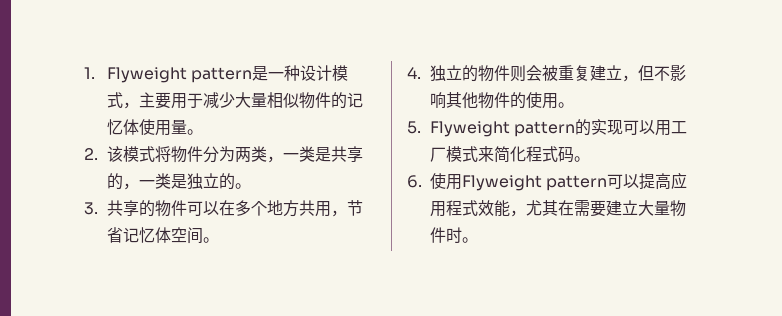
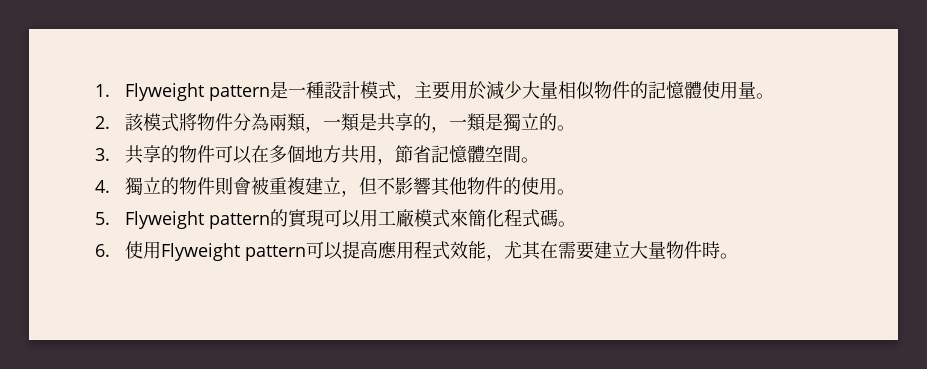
[284,65,333,81] 种设计 -> [306,81,361,99] 種設計
[186,92,219,108] 于减 -> [468,81,505,100] 於減
[346,92,363,108] [106,119,139,135] 记忆体 -> [648,81,703,99] 記憶體
[106,146,315,163] 该模式将物件分为两类，一类 -> [125,113,361,133] 該模式將物件分為兩類，一類
[154,173,203,190] 类是独 -> [467,113,522,132] 類是獨
[250,201,267,216] 个 -> [287,145,306,163] 個
[346,200,363,216] [106,227,203,244] 节省记忆体空间 -> [395,145,522,163] 節省記憶體空間
[429,65,446,82] 独 -> [125,177,144,195] 獨
[509,65,590,82] 则会被重复 -> [215,177,306,196] 則會被重複
[429,92,446,109] 响 -> [413,177,432,195] 響
[591,119,624,135] 实现 -> [288,209,325,228] 實現
[429,146,574,163] 厂模式来简化程式码 -> [396,209,559,228] 廠模式來簡化程式碼
[671,172,688,189] 应 -> [378,241,398,259] 應
[446,227,462,243] 时 -> [702,241,721,259] 時

